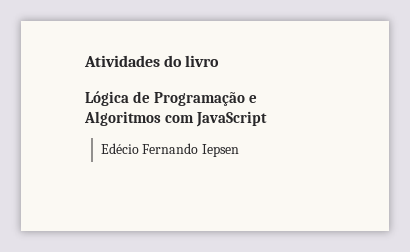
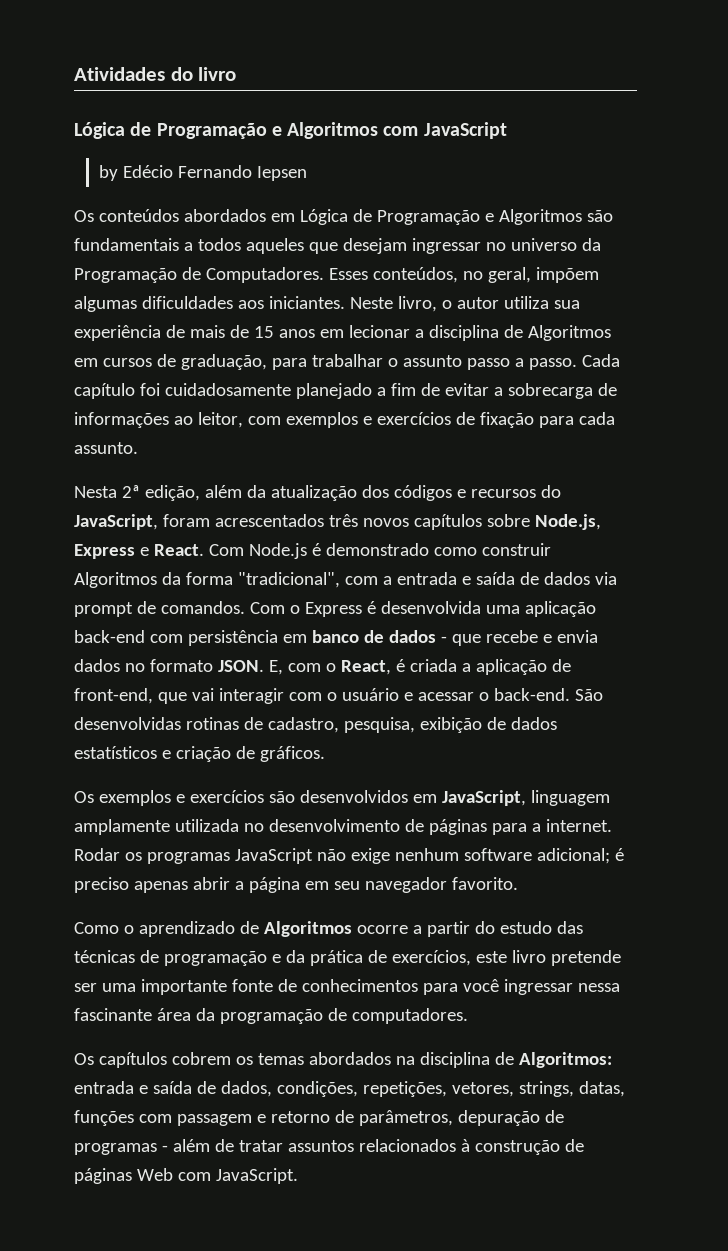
(267, 119) none -> [98,165,118,181] by
(240, 150) none -> [74,209,613,225] [74,238,601,254] [74,267,599,283] [74,296,580,312] [74,325,611,341] [74,354,620,370] [74,383,617,399] [74,412,615,428] [74,442,138,454] [74,485,561,501] [74,514,601,530] [74,543,551,559] [74,572,617,588] [74,601,596,617] [74,630,598,646] [74,659,571,675] [74,688,603,704] [74,717,557,733] [74,746,325,762] [74,790,610,806] [74,819,612,835] [74,848,624,864] [74,877,518,893] [74,921,583,937] [74,950,621,966] [74,979,620,995] [74,1008,468,1024] [74,1052,612,1068] [74,1081,625,1097] [74,1110,564,1126] [74,1139,584,1155] [74,1168,298,1184] // Os conteúdos abordados em Lógica de Programação e Algoritmos são fundamentais a todos aqueles que desejam ingressar no universo da Programação de Computadores. Esses conteúdos, no geral, impõem algumas dificuldades aos iniciantes. Neste livro, o autor utiliza sua experiência de mais de 15 anos em lecionar a disciplina de Algoritmos em cursos de graduação, para trabalhar o assunto passo a passo. Cada capítulo foi cuidadosamente planejado a fim de evitar a sobrecarga de informações ao leitor, com exemplos e exercícios de fixação para cada assunto. // Nesta 2ª edição, além da atualização dos códigos e recursos do JavaScript, foram acrescentados três novos capítulos sobre Node.js, Express e React. Com Node.js é demonstrado como construir Algoritmos da forma "tradicional", com a entrada e saída de dados via prompt de comandos. Com o Express é desenvolvida uma aplicação back-end com persistência em banco de dados - que recebe e envia dados no formato JSON. E, com o React, é criada a aplicação de front-end, que vai interagir com o usuário e acessar o back-end. São desenvolvidas rotinas de cadastro, pesquisa, exibição de dados estatísticos e criação de gráficos. // Os exemplos e exercícios são desenvolvidos em JavaScript, linguagem amplamente utilizada no desenvolvimento de páginas para a internet. Rodar os programas JavaScript não exige nenhum software adicional; é preciso apenas abrir a página em seu navegador favorito. // Como o aprendizado de Algoritmos ocorre a partir do estudo das técnicas de programação e da prática de exercícios, este livro pretende ser uma importante fonte de conhecimentos para você ingressar nessa fascinante área da programação de computadores. // Os capítulos cobrem os temas abordados na disciplina de Algoritmos: entrada e saída de dados, condições, repetições, vetores, strings, datas, funções com passagem e retorno de parâmetros, depuração de programas - além de tratar assuntos relacionados à construção de páginas Web com JavaScript.

